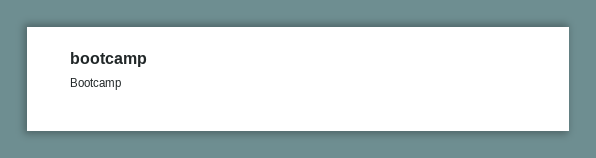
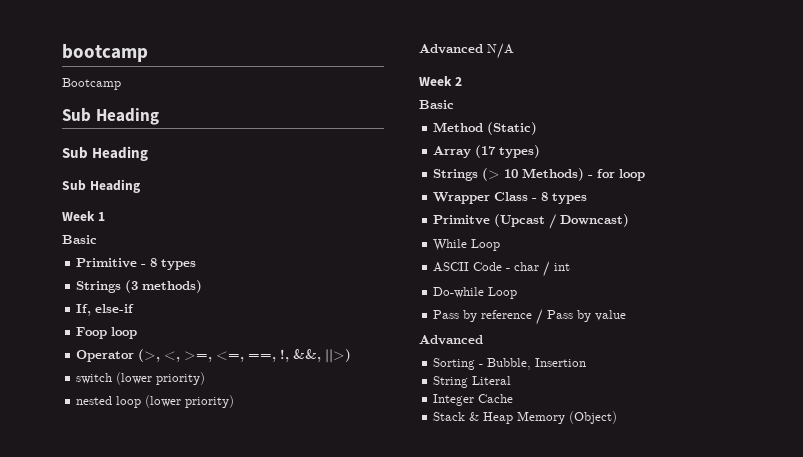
(121, 84) none -> [62,108,159,125] [62,146,149,161] [62,179,140,193] [62,211,105,221] [62,235,97,244] [76,258,197,270] [76,280,203,293] [76,304,135,316] [76,327,138,339] [76,349,352,363] [76,372,206,385] [76,395,235,408] [419,43,514,59] [419,76,462,86] [419,100,454,109] [433,122,538,135] [433,145,541,158] [433,168,646,181] [433,192,588,204] [433,214,630,229] [433,239,501,251] [433,261,571,277] [433,287,518,299] [433,309,627,325] [419,335,483,345] [433,358,587,370] [433,376,512,388] [433,394,514,406] [433,411,618,424] // Sub Heading // Sub Heading // Sub Heading // Week 1 // Basic // Primitive - 8 types // Strings (3 methods) // If, else-if // Foop loop // Operator (>, <, >=, <=, ==, !, &&, ||>) // switch (lower priority) // nested loop (lower priority) // Advanced N/A // Week 2 // Basic // Method (Static) // Array (17 types) // Strings (> 10 Methods) - for loop // Wrapper Class - 8 types // Primitve (Upcast / Downcast) // While Loop // ASCII Code - char / int // Do-while Loop // Pass by reference / Pass by value // Advanced // Sorting - Bubble, Insertion // String Literal // Integer Cache // Stack & Heap Memory (Object)

